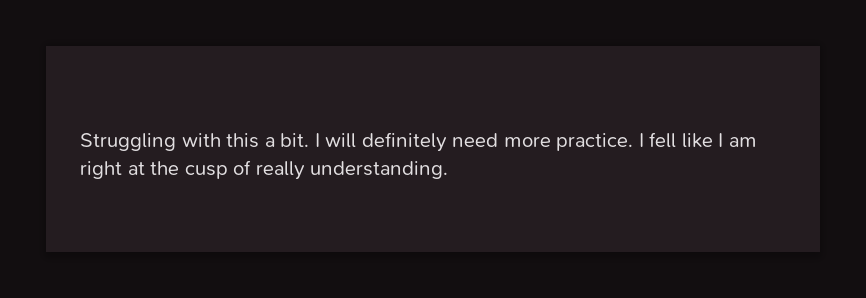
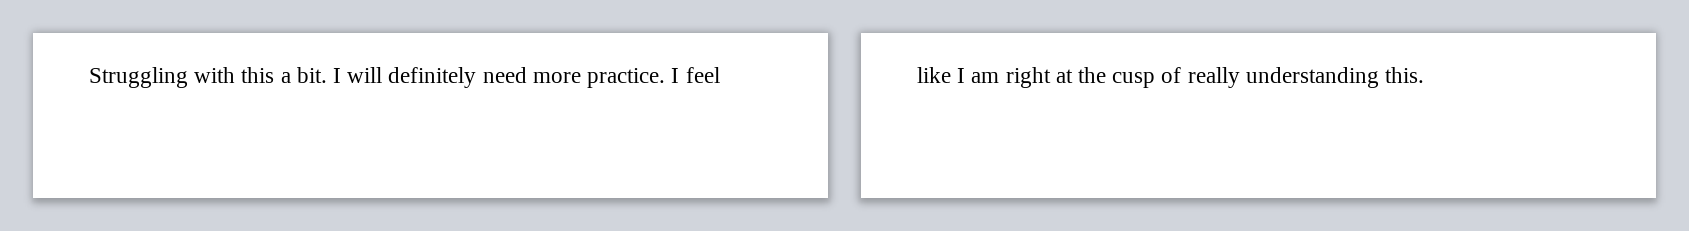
[649,132,677,148] fell -> [685,67,720,83] feel
[310,161,449,179] understanding. -> [1245,67,1425,88] understanding this.

